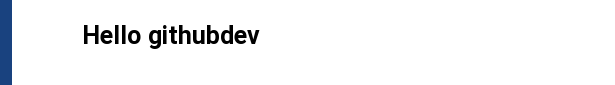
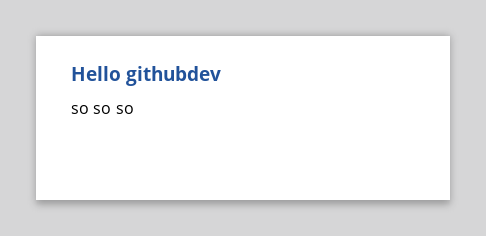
(260, 37) none -> [71,105,134,114] // so so so

